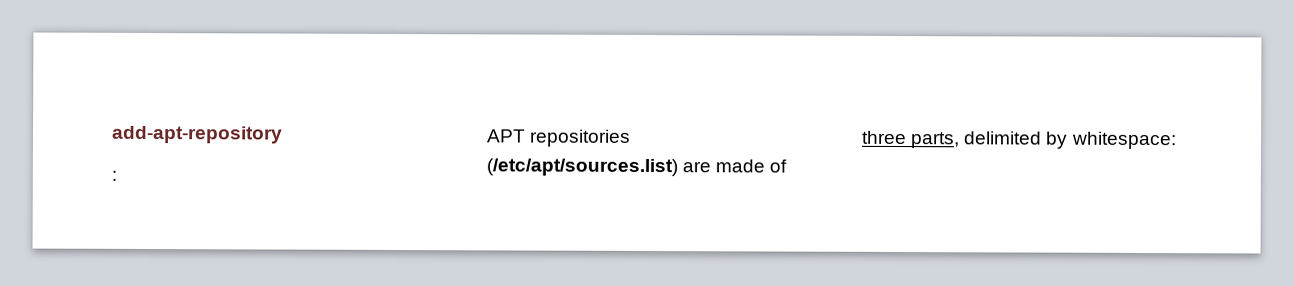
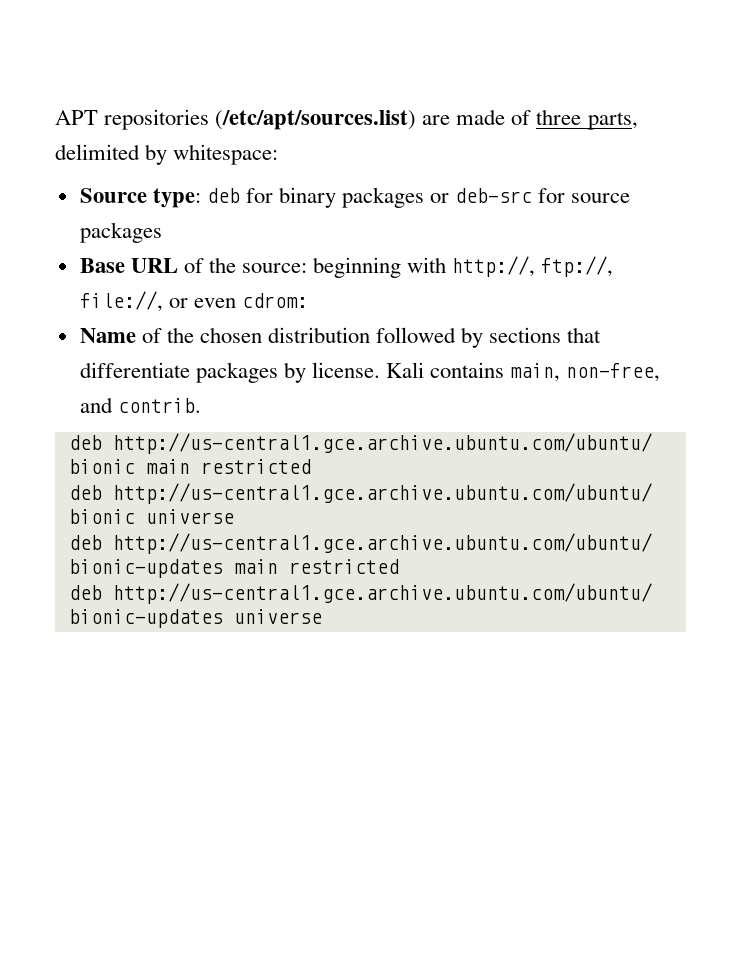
[111,125,283,144] [111,170,117,181] add-apt-repository // : // -> (55, 117) none
(1177, 140) none -> [79,187,631,208] [79,222,162,243] [79,256,614,278] [79,291,308,312] [79,327,602,348] [79,362,661,383] [79,397,201,413] [68,433,652,454] [68,459,311,474] [68,483,652,504] [68,509,234,524] [68,533,652,554] [68,559,399,578] [68,583,652,604] [68,609,322,628] // Source type: deb for binary packages or deb-src for source packages // Base URL of the source: beginning with http://, ftp://, file://, or even cdrom: // Name of the chosen distribution followed by sections that differentiate packages by license. Kali contains main, non-free, and contrib. // deb http://us-central1.gce.archive.ubuntu.com/ubuntu/ bionic main restricted // deb http://us-central1.gce.archive.ubuntu.com/ubuntu/ bionic universe // deb http://us-central1.gce.archive.ubuntu.com/ubuntu/ bionic-updates main restricted // deb http://us-central1.gce.archive.ubuntu.com/ubuntu/ bionic-updates universe

